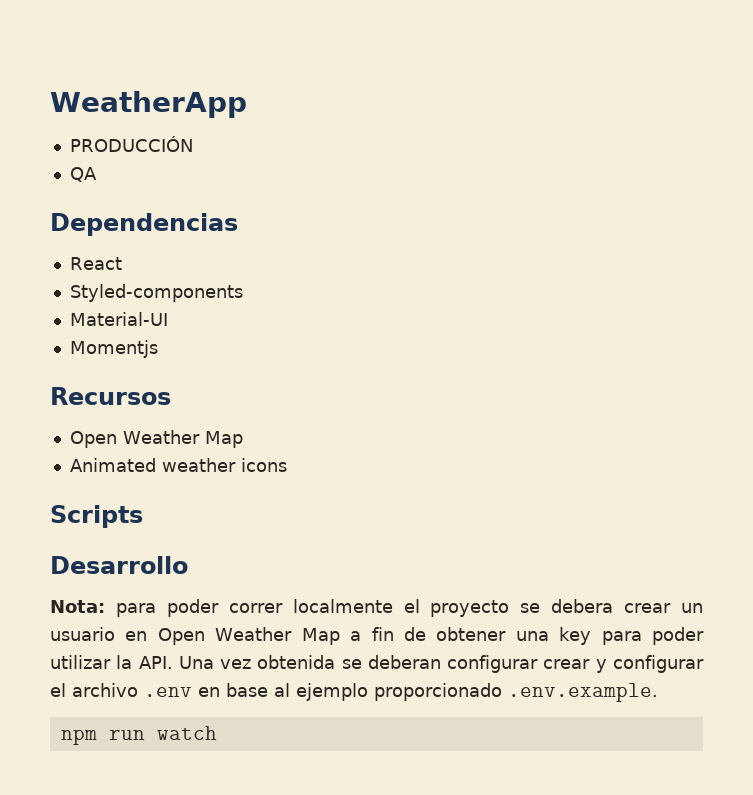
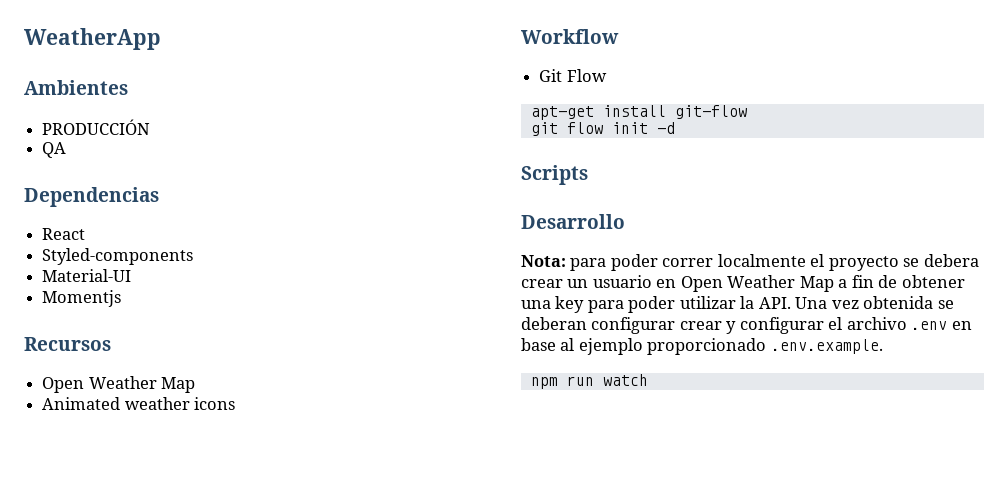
(247, 104) none -> [24,80,128,95] // Ambientes
(287, 465) none -> [521,29,619,44] [539,69,607,82] [530,105,747,120] [530,122,675,136] // Workflow // Git Flow // apt-get install git-flow // git flow init -d

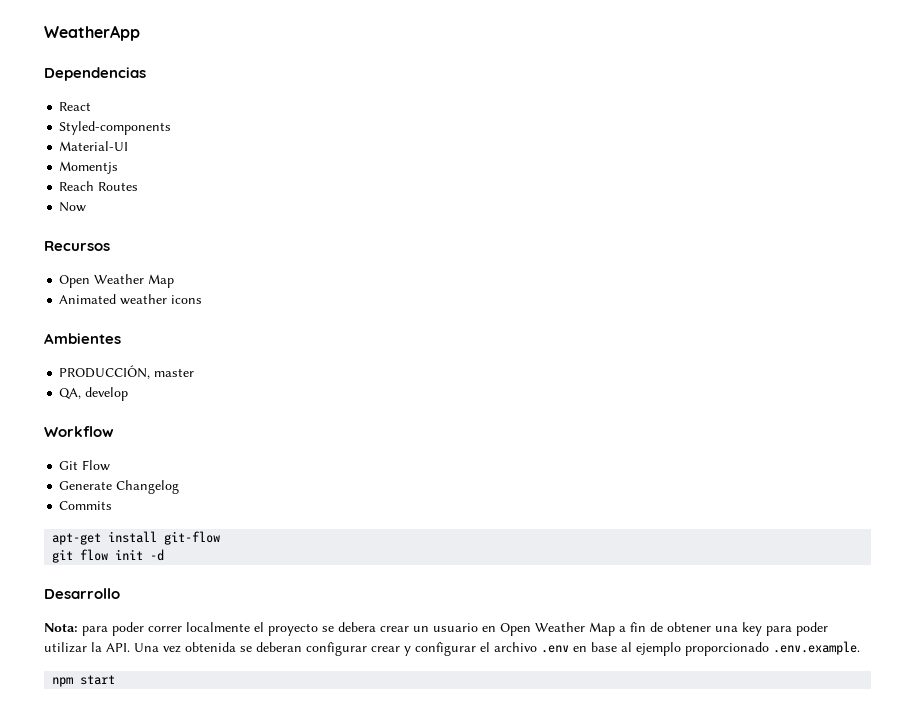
[24,80,128,95] [42,119,151,135] [42,142,67,158] // Ambientes // PRODUCCIÓN // QA -> (140, 33) none
(122, 298) none -> [59,181,139,191] [59,202,87,212] // Reach Routes // Now
(236, 403) none -> [44,333,121,344] [59,365,195,379] [59,387,129,401] // Ambientes // PRODUCCIÓN, master // QA, develop
(607, 75) none -> [59,480,180,494] [59,501,113,510] // Generate Changelog // Commits
[521,165,588,185] // Scripts -> (165, 555) none
[566,374,648,386] run watch -> [80,675,116,685] start

